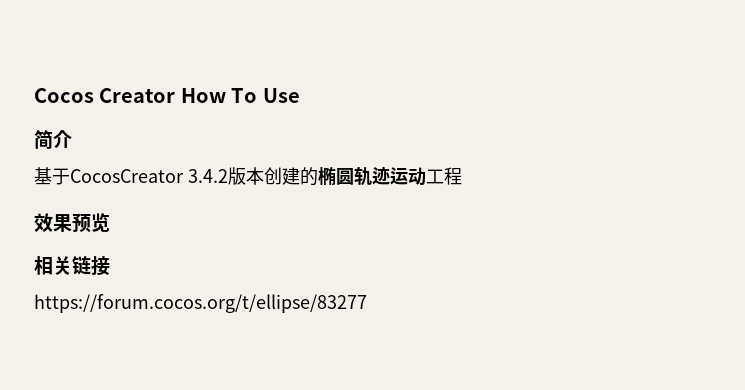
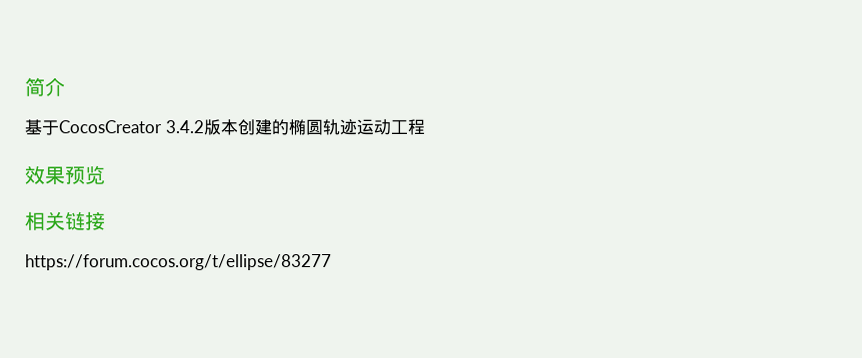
[34,88,300,103] Cocos Creator How To Use // -> (24, 87) none

